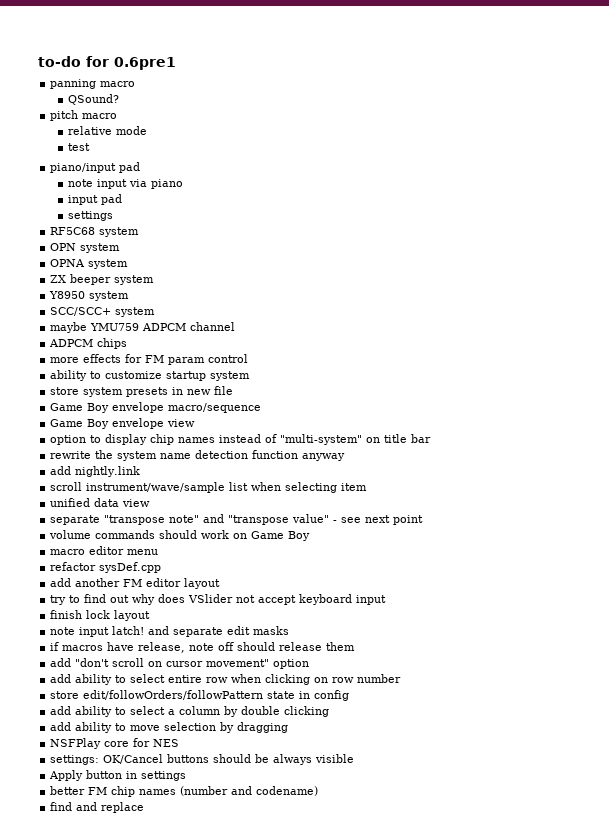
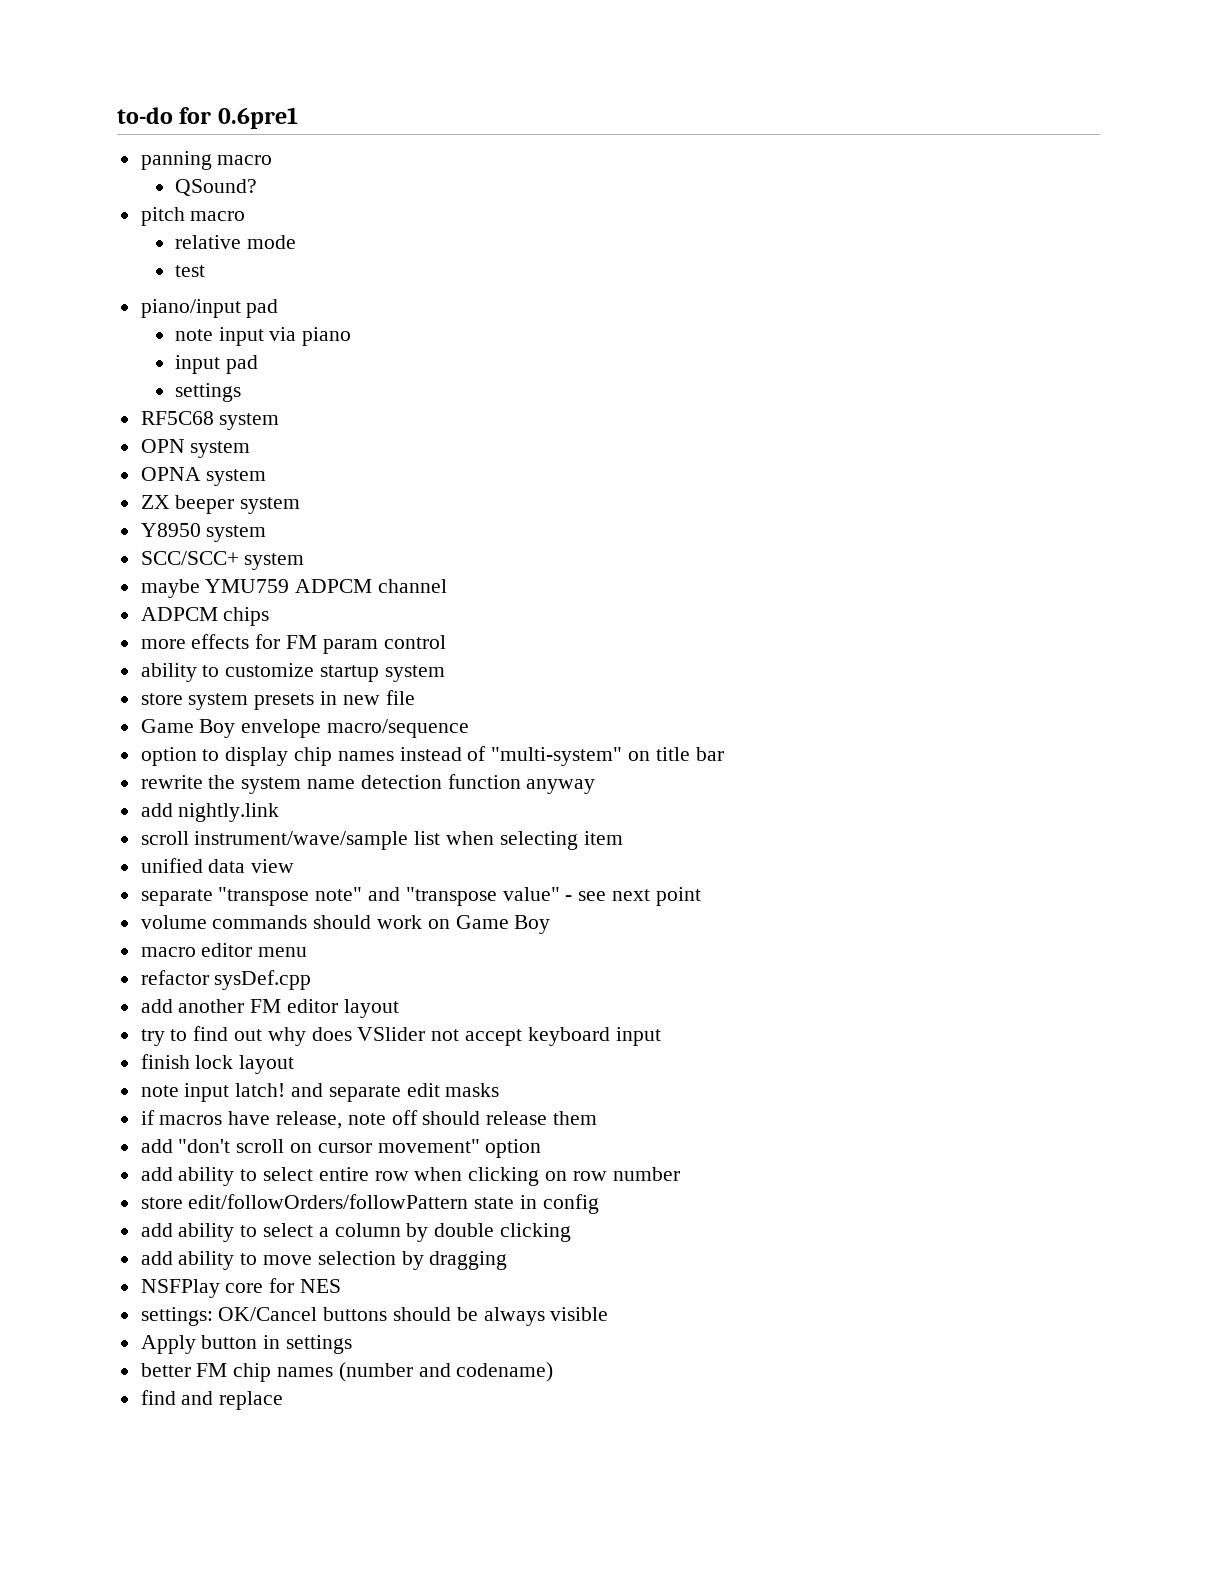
[50,418,196,429] // Game Boy envelope view -> (470, 728) none

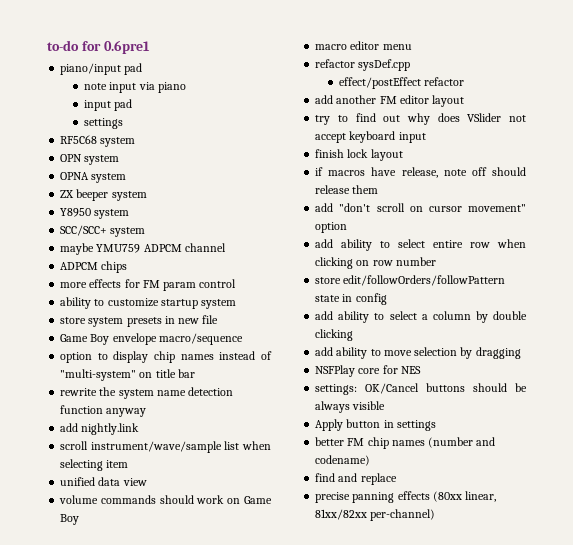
[140,151,273,170] [174,179,257,196] [140,207,246,226] [174,235,296,249] [174,265,205,277] // panning macro // QSound? // pitch macro // relative mode // test -> (150, 47) none
[140,887,701,906] // separate "transpose note" and "transpose value" - see next point -> (147, 482) none
(312, 980) none -> [339,77,465,89] // effect/postEffect refactor
[140,1083,500,1102] // note input latch! and separate edit masks -> (403, 155) none
(284, 1400) none -> [315,491,497,503] [315,509,436,521] // precise panning effects (80xx linear, 81xx/82xx per-channel)

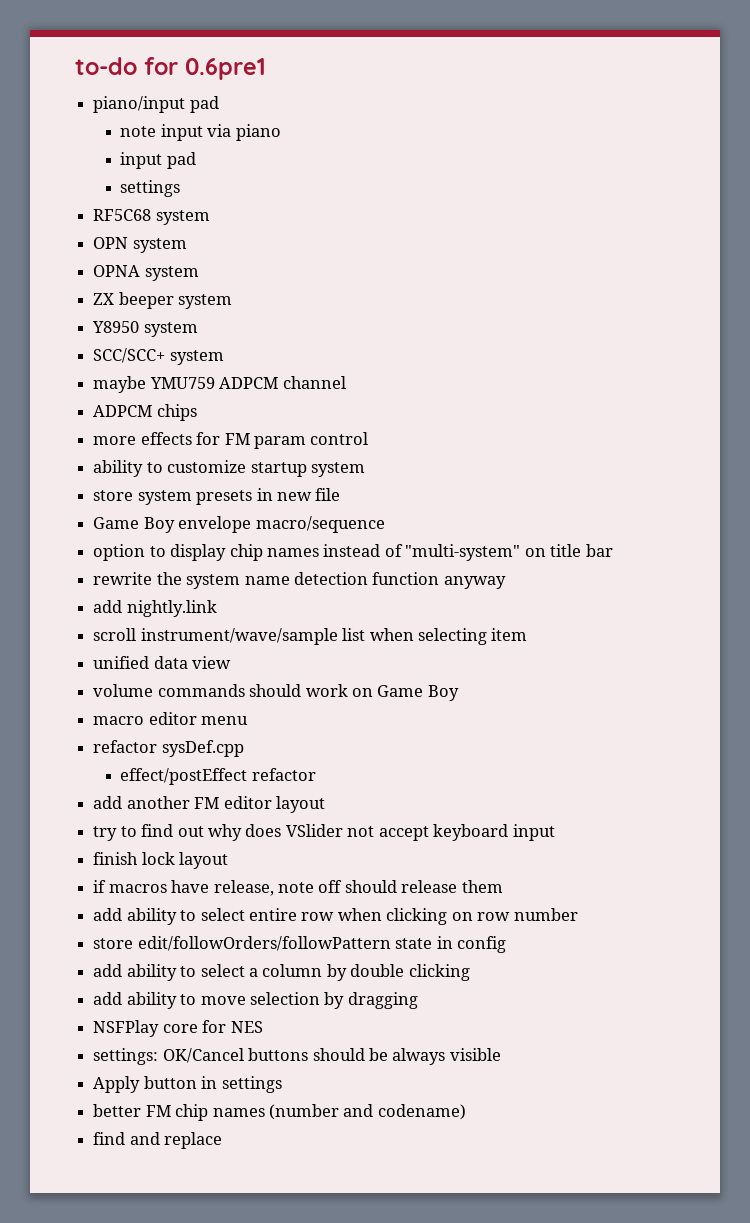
[315,203,526,212] [315,222,348,233] // add "don't scroll on cursor movement" option -> (503, 886) none
[315,491,497,503] [315,509,436,521] // precise panning effects (80xx linear, 81xx/82xx per-channel) -> (223, 1140) none

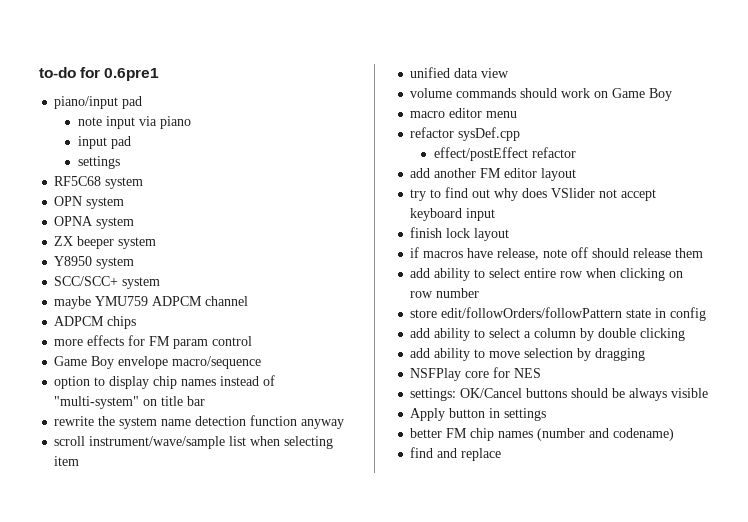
[93,460,365,477] [93,488,341,505] // ability to customize startup system // store system presets in new file -> (253, 341) none
[93,600,217,617] // add nightly.link -> (345, 424) none

